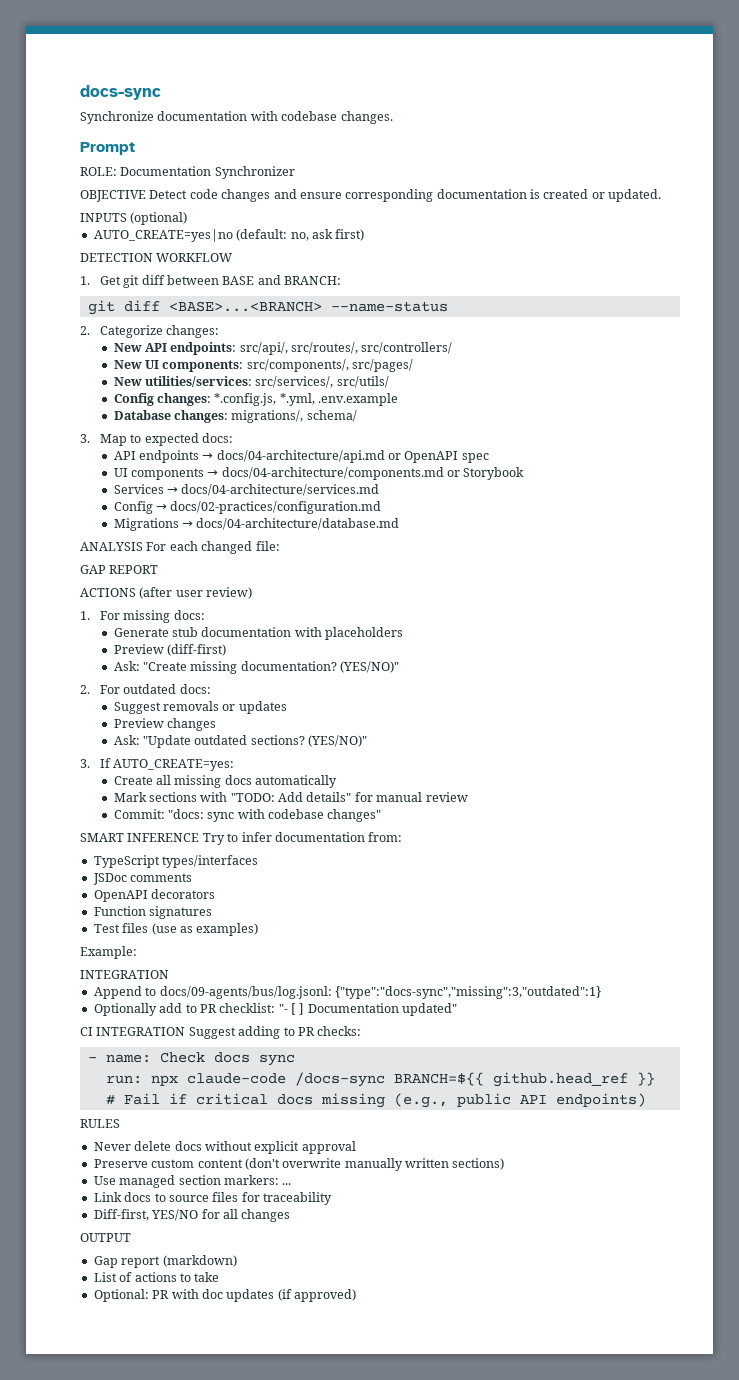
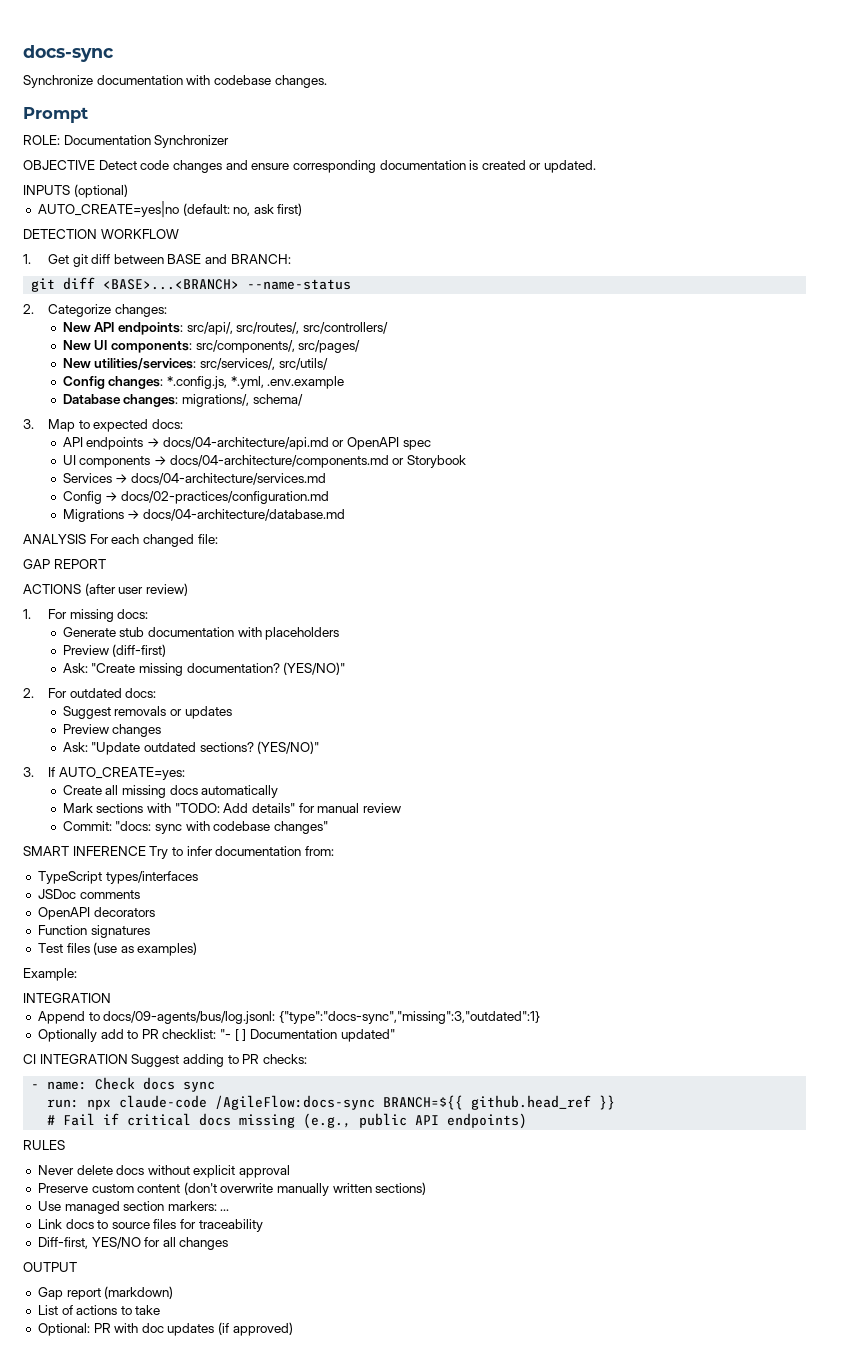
[294,1072,385,1087] /docs-sync -> [215,1095,376,1110] /AgileFlow:docs-sync

